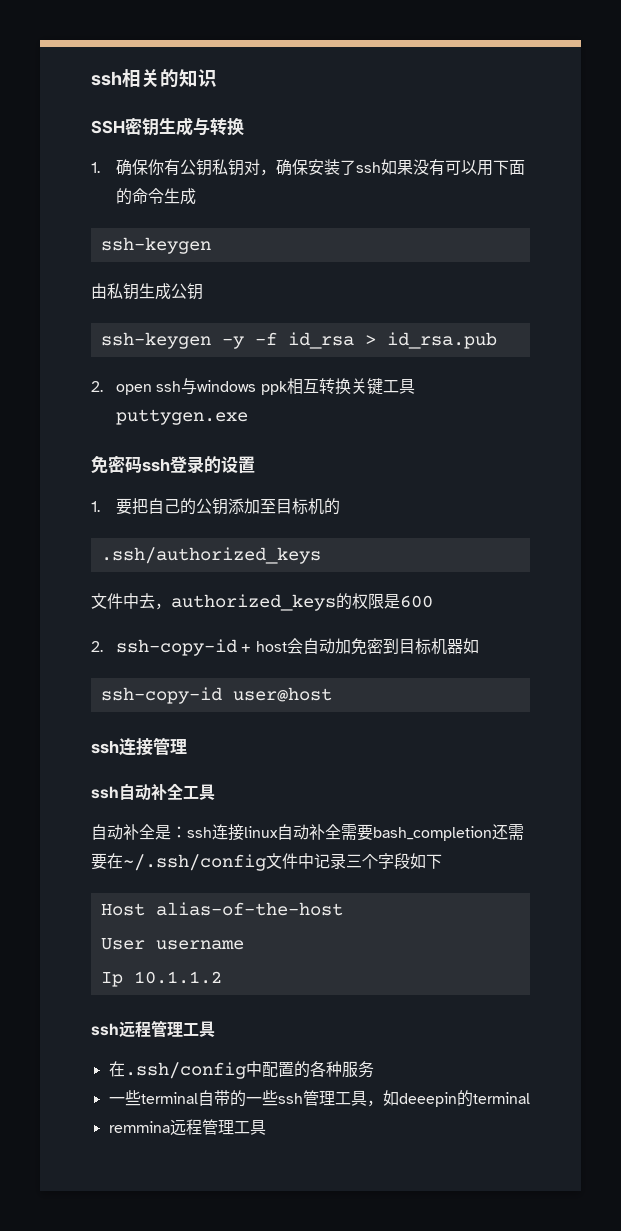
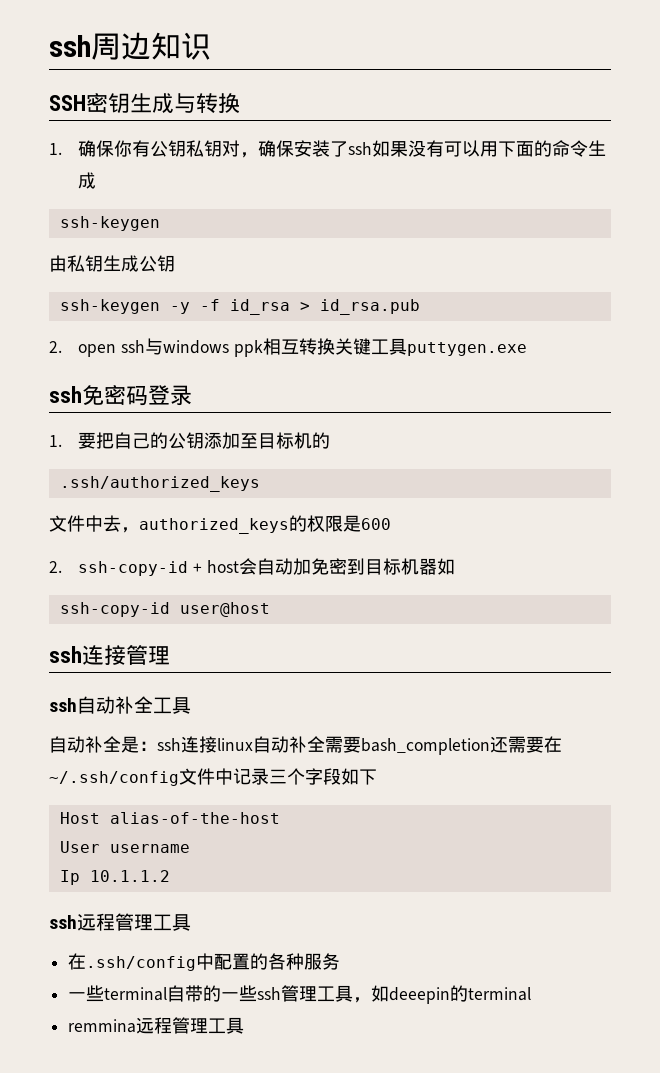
[91,69,179,88] ssh相关的 -> [49,32,151,60] ssh周边
[91,456,170,473] 免密码ssh -> [49,385,148,406] ssh免密码
[204,456,255,474] 的设置 -> (192, 395) none

